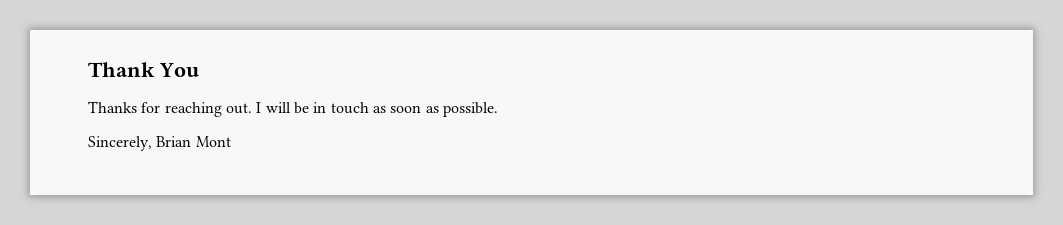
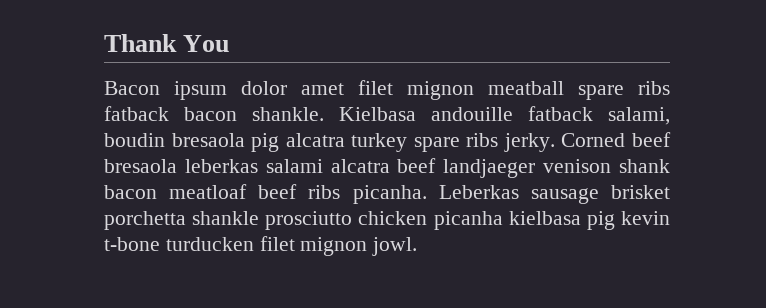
[88,101,498,117] [88,136,231,151] Thanks for reaching out. I will be in touch as soon as possible. // Sincerely, Brian Mont -> [104,80,670,100] [104,106,670,125] [104,132,671,152] [104,158,670,178] [104,184,670,204] [104,211,671,230] [104,236,418,256] Bacon ipsum dolor amet filet mignon meatball spare ribs fatback bacon shankle. Kielbasa andouille fatback salami, boudin bresaola pig alcatra turkey spare ribs jerky. Corned beef bresaola leberkas salami alcatra beef landjaeger venison shank bacon meatloaf beef ribs picanha. Leberkas sausage brisket porchetta shankle prosciutto chicken picanha kielbasa pig kevin t-bone turducken filet mignon jowl.

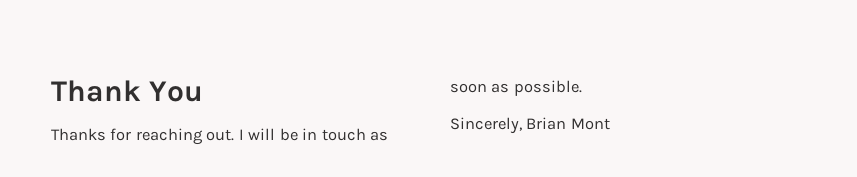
[104,80,670,100] [104,106,670,125] [104,132,671,152] [104,158,670,178] [104,184,670,204] [104,211,671,230] [104,236,418,256] Bacon ipsum dolor amet filet mignon meatball spare ribs fatback bacon shankle. Kielbasa andouille fatback salami, boudin bresaola pig alcatra turkey spare ribs jerky. Corned beef bresaola leberkas salami alcatra beef landjaeger venison shank bacon meatloaf beef ribs picanha. Leberkas sausage brisket porchetta shankle prosciutto chicken picanha kielbasa pig kevin t-bone turducken filet mignon jowl. -> [51,128,389,145] [450,80,582,96] [450,117,610,134] Thanks for reaching out. I will be in touch as soon as possible. // Sincerely, Brian Mont

